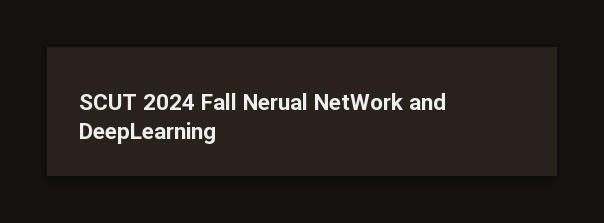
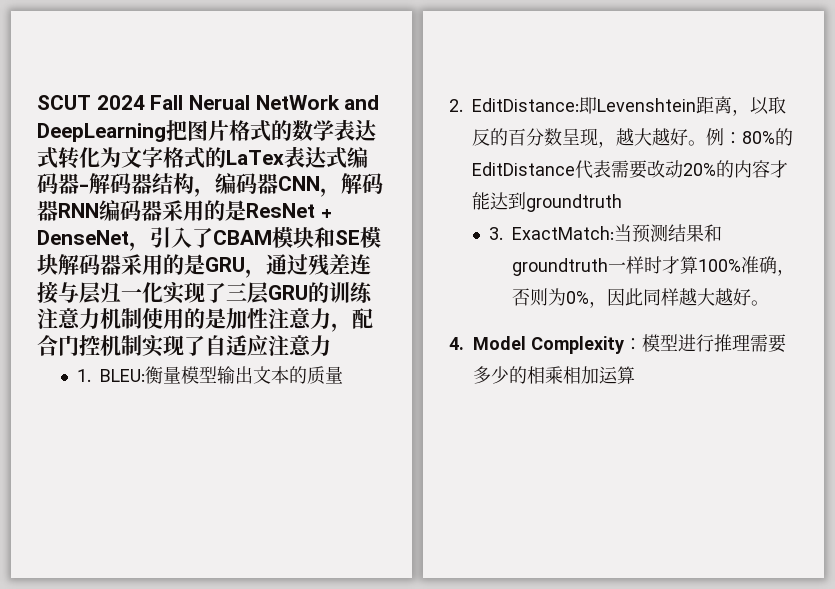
(216, 133) none -> [166,119,376,142] [37,146,368,169] [37,173,383,197] [37,200,332,221] [37,227,381,251] [37,254,371,278] [37,281,373,304] [37,308,373,332] [37,335,331,357] [76,366,343,385] [449,96,786,116] [472,128,793,148] [472,160,788,179] [472,192,622,212] [488,224,722,243] [511,256,795,276] [511,288,769,308] [449,334,786,354] [473,366,635,384] 把图片格式的数学表达式转化为文字格式的LaTex表达式编码器-解码器结构，编码器CNN，解码器RNN编码器采用的是ResNet + DenseNet，引入了CBAM模块和SE模块解码器采用的是GRU，通过残差连接与层归一化实现了三层GRU的训练注意力机制使用的是加性注意力，配合门控机制实现了自适应注意力 // 1. BLEU:衡量模型输出文本的质量 // 2. EditDistance:即Levenshtein距离，以取反的百分数呈现，越大越好。例：80%的EditDistance代表需要改动20%的内容才能达到groundtruth // 3. ExactMatch:当预测结果和groundtruth一样时才算100%准确，否则为0%，因此同样越大越好。 // 4. Model Complexity：模型进行推理需要多少的相乘相加运算

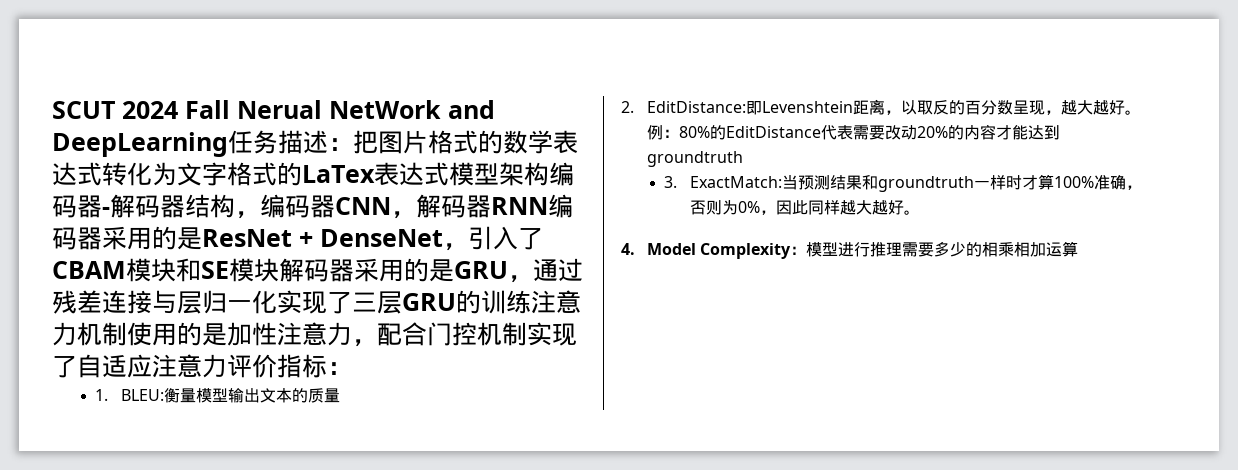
(166, 132) none -> [228,130,353,154] 任务描述：
(347, 158) none -> [449,162,549,186] 模型架构
(331, 345) none -> [227,354,352,378] 评价指标：

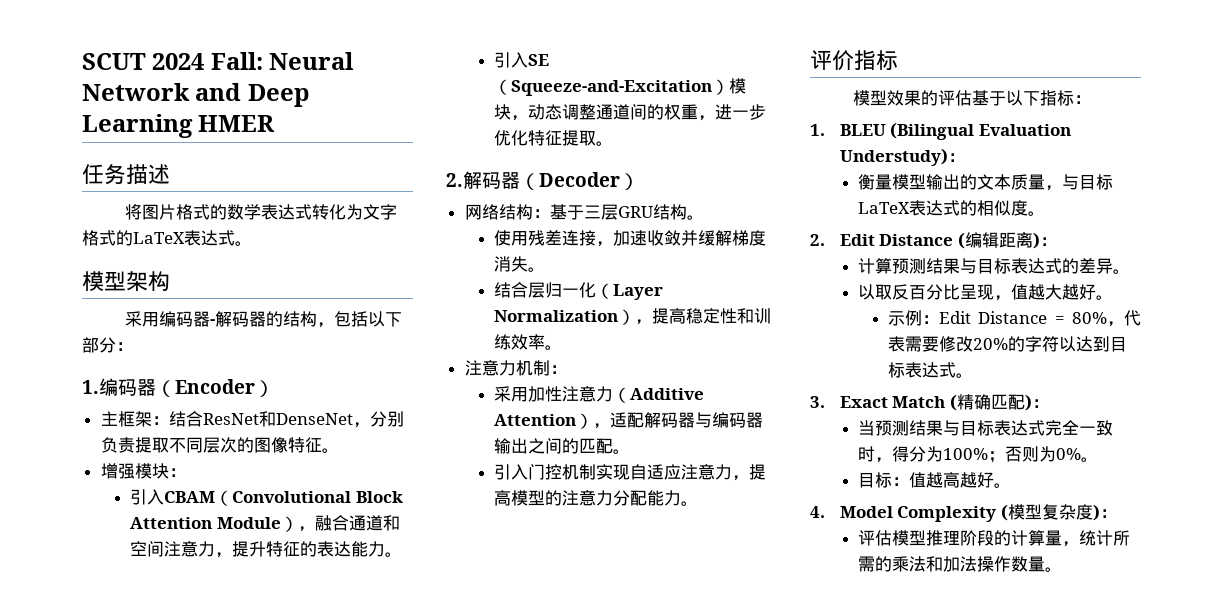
[185,100,495,119] [52,132,228,157] Fall Nerual NetWork and DeepLearning -> [210,52,355,70] [82,83,309,107] [82,114,276,138] Fall: Neural Network and Deep Learning HMER //
[328,130,378,154] ：把 -> [124,204,142,220] // 将
[302,162,449,186] LaTex表达式 -> [133,230,252,246] LaTeX表达式。 //
(549, 174) none -> [124,311,159,327] // 采用
[185,194,573,219] [52,226,543,251] [52,258,583,283] [52,290,531,314] 结构，编码器CNN，解码器RNN编码器采用的是ResNet + DenseNet，引入了CBAM模块和SE模块解码器采用的是GRU，通过残差连接与层归一化实现了三层GRU的训练 -> [265,311,402,328] [82,337,133,353] [82,378,274,397] [100,411,404,428] [100,437,339,453] [100,463,186,479] [130,489,404,506] [130,515,401,532] [130,541,403,558] [494,52,550,68] [494,78,747,96] [494,104,767,121] [494,130,614,146] [446,171,639,190] [464,204,704,220] [494,230,767,247] [494,256,546,272] [494,282,664,300] [494,308,772,325] [494,334,563,350] 的结构，包括以下部分： // 1.编码器（Encoder） // 主框架：结合ResNet和DenseNet，分别负责提取不同层次的图像特征。 // 增强模块： // 引入CBAM（Convolutional Block Attention Module），融合通道和空间注意力，提升特征的表达能力。 // 引入SE（Squeeze-and-Excitation）模块，动态调整通道间的权重，进一步优化特征提取。 // 2.解码器（Decoder） // 网络结构：基于三层GRU结构。 // 使用残差连接，加速收敛并缓解梯度消失。 // 结合层归一化（Layer Normalization），提高稳定性和训练效率。 //
[127,322,227,346] 使用的是 -> [549,365,567,374] [494,386,529,402] ： // 采用
[352,322,427,347] ，配合 -> [613,387,705,403] [494,412,764,429] [494,438,631,454] [494,464,529,480] （Additive Attention），适配解码器与编码器输出之间的匹配。 // 引入
[52,356,77,378] 了 -> (631, 472) none
[227,354,352,378] [95,389,165,401] 评价指标： // 1. BLEU: -> [732,464,767,481] [494,490,699,506] [810,50,898,71] [852,90,1091,106] [810,122,1071,140] [839,148,965,166] ，提高模型的注意力分配能力。 // 评价指标 // 模型效果的评估基于以下指标： // 1. BLEU (Bilingual Evaluation Understudy)： //
[260,388,309,403] 文本的 -> [960,174,1012,190] 的文本
[621,99,1141,115] [646,124,1060,140] [646,151,743,167] [664,174,1143,192] [690,200,873,215] // 2. EditDistance:即Levenshtein距离，以取反的百分数呈现，越大越好。例：80%的EditDistance代表需要改动20%的内容才能达到groundtruth // 3. ExactMatch:当预测结果和groundtruth一样时才算100%准确，否则为0%，因此同样越大 -> [1045,174,1114,191] [858,200,1046,216] [810,232,1057,249] [858,258,1131,274] [858,284,1114,301] [888,310,1141,327] [888,336,1128,352] [888,362,974,378] [810,394,1049,411] [858,420,1114,436] [858,446,1099,463] [858,472,961,488] ，与目标LaTeX表达式的相似度。 // 2. Edit Distance (编辑距离)： // 计算预测结果与目标表达式的差异。 // 以取反百分比呈现，值越大越好。 // 示例：Edit Distance = 80%，代表需要修改20%的字符以达到目标表达式。 // 3. Exact Match (精确匹配)： // 当预测结果与目标表达式完全一致时，得分为100%；否则为0%。 // 目标：值越高
[790,241,1079,257] ：模型进行推理需要多少的相乘相加运算 -> [1000,504,1117,521] [858,530,1131,547] [858,556,1063,572] (模型复杂度)： // 评估模型推理阶段的计算量，统计所需的乘法和加法操作数量。

